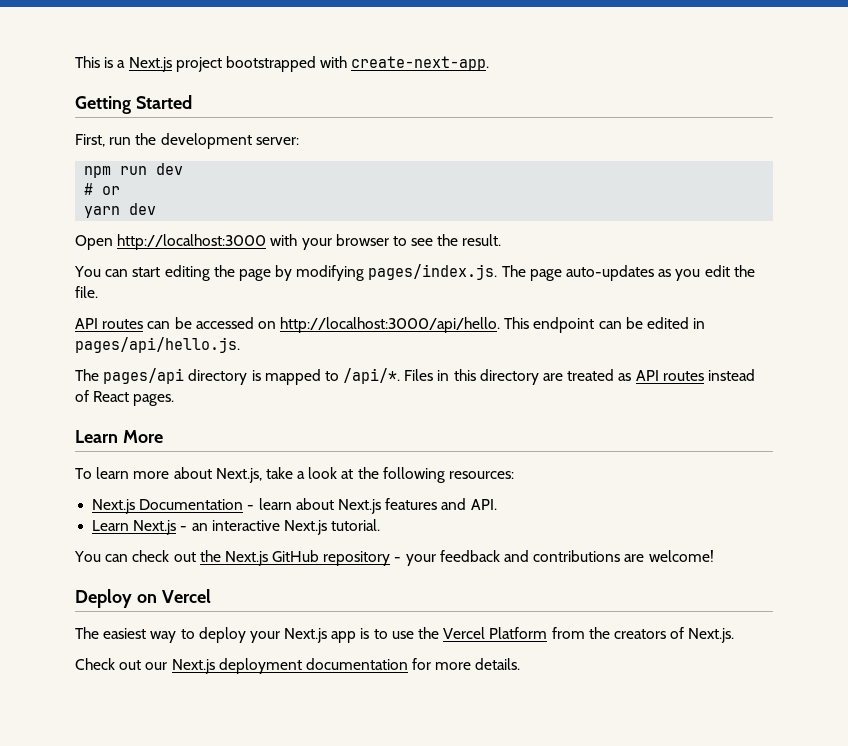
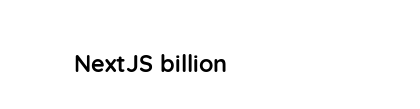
[75,56,490,72] [75,95,192,114] [75,133,299,149] [84,163,184,178] [84,183,121,195] [84,203,157,218] [75,234,502,250] [74,264,755,281] [75,286,98,298] [75,317,706,333] [75,337,240,353] [75,368,755,385] [75,390,175,406] [75,430,163,443] [75,467,515,483] [92,498,497,514] [92,519,381,535] [74,550,714,566] [75,589,211,608] [75,627,735,643] [75,658,521,674] This is a Next.js project bootstrapped with create-next-app. // Getting Started // First, run the development server: // npm run dev // # or // yarn dev // Open http://localhost:3000 with your browser to see the result. // You can start editing the page by modifying pages/index.js. The page auto-updates as you edit the file. // API routes can be accessed on http://localhost:3000/api/hello. This endpoint can be edited in pages/api/hello.js. // The pages/api directory is mapped to /api/*. Files in this directory are treated as API routes instead of React pages. // Learn More // To learn more about Next.js, take a look at the following resources: // Next.js Documentation - learn about Next.js features and API. // Learn Next.js - an interactive Next.js tutorial. // You can check out the Next.js GitHub repository - your feedback and contributions are welcome! // Deploy on Vercel // The easiest way to deploy your Next.js app is to use the Vercel Platform from the creators of Next.js. // Check out our Next.js deployment documentation for more details. -> [74,54,227,72] NextJS billion

